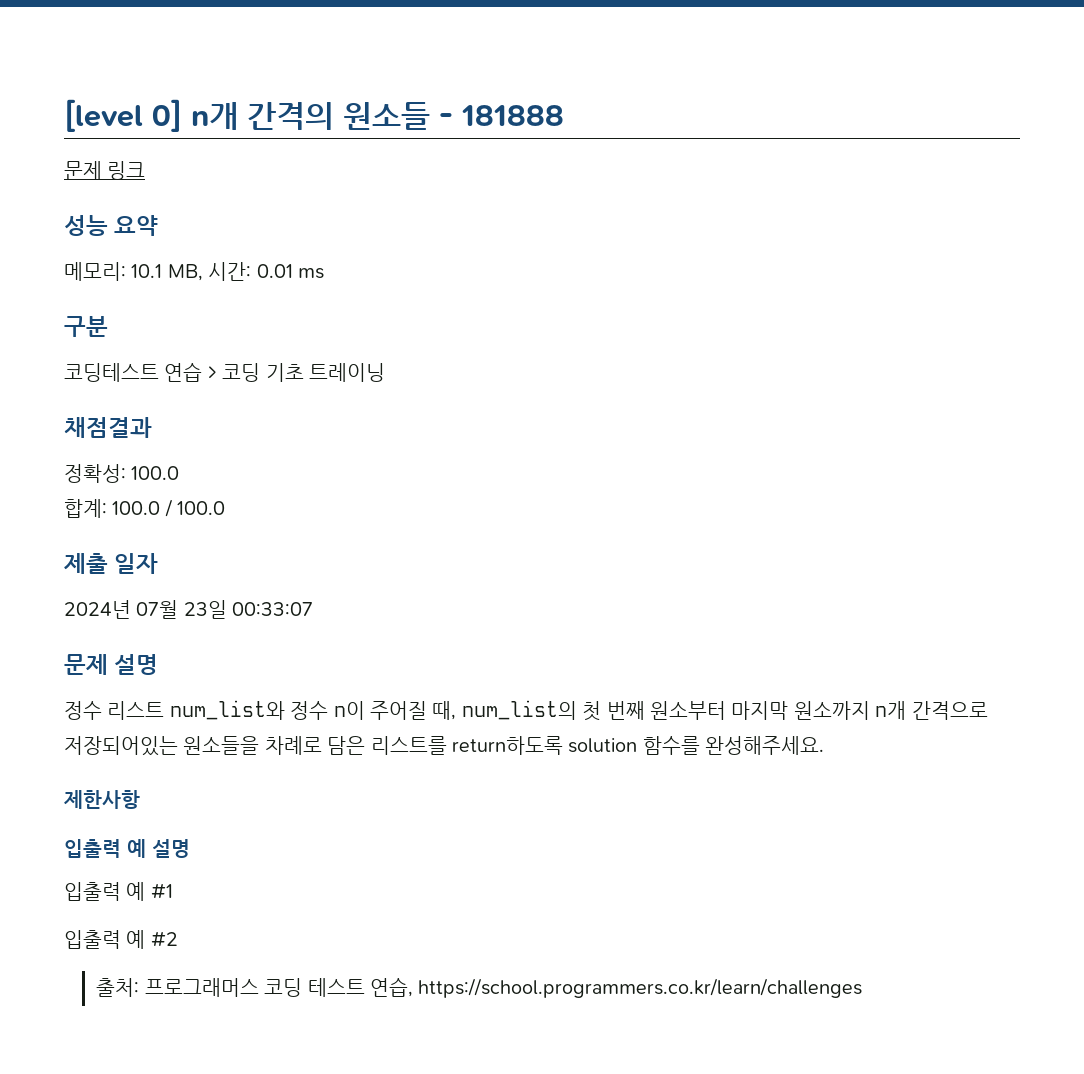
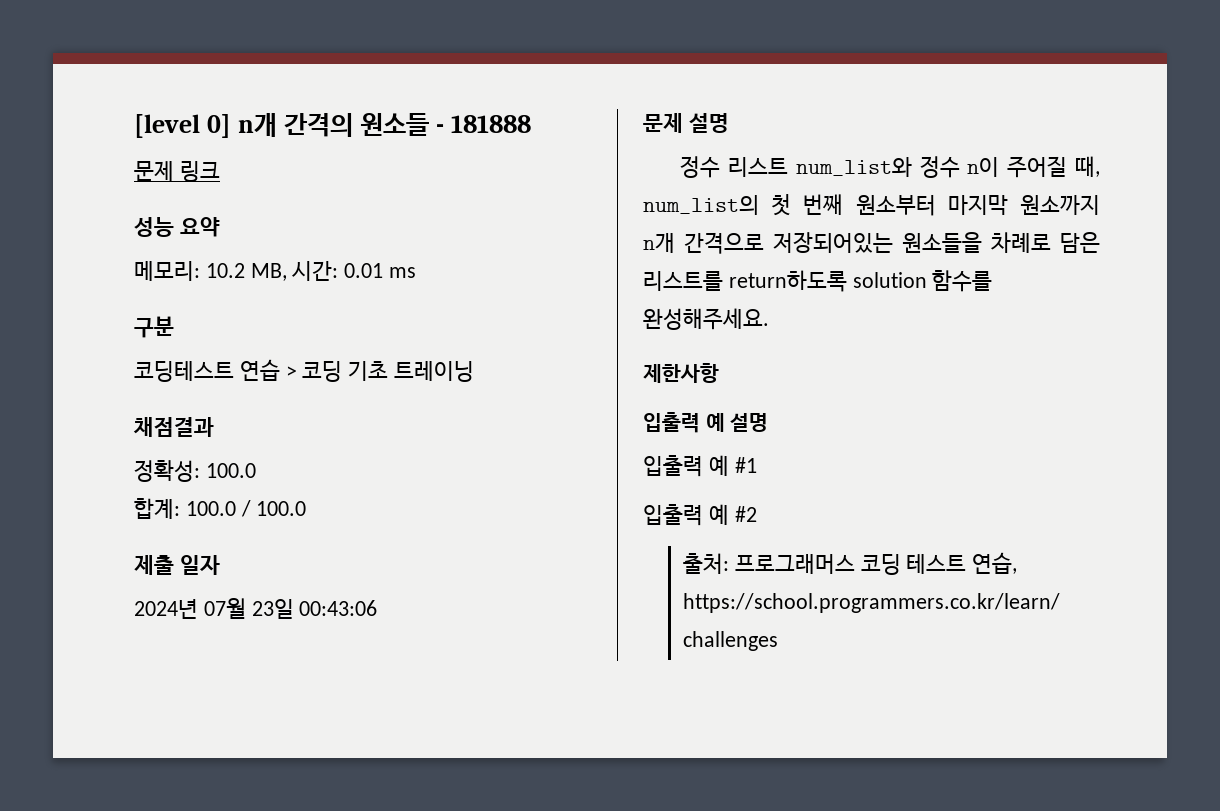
[131,264,163,278] 10.1 -> [205,263,245,278] 10.2
[232,602,314,616] 00:33:07 -> [299,600,378,616] 00:43:06

